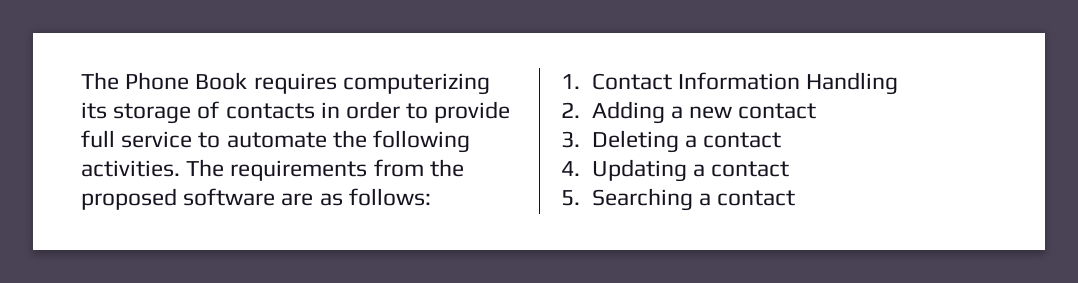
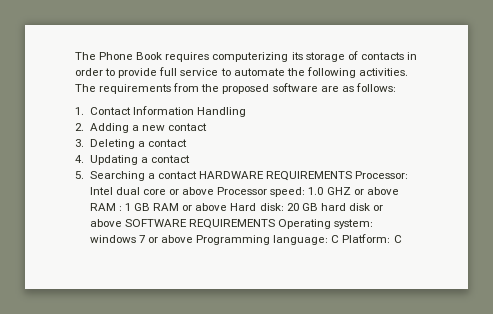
(795, 198) none -> [199,171,409,181] [89,187,399,197] [89,203,384,211] [89,219,374,229] [89,234,402,245] HARDWARE REQUIREMENTS Processor: Intel dual core or above Processor speed: 1.0 GHZ or above RAM : 1 GB RAM or above Hard disk: 20 GB hard disk or above SOFTWARE REQUIREMENTS Operating system: windows 7 or above Programming language: C Platform: C

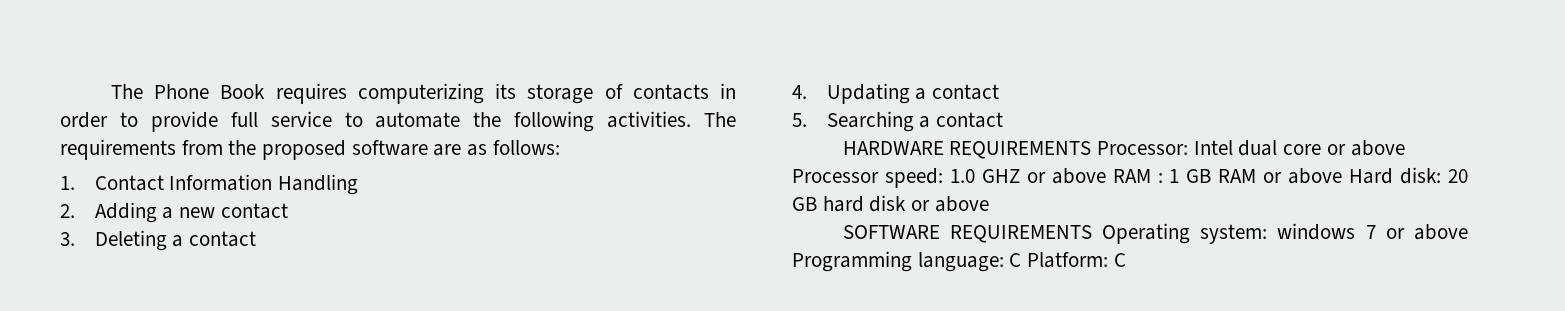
(197, 175) none -> (1004, 120) //
(122, 223) none -> (989, 204) //

